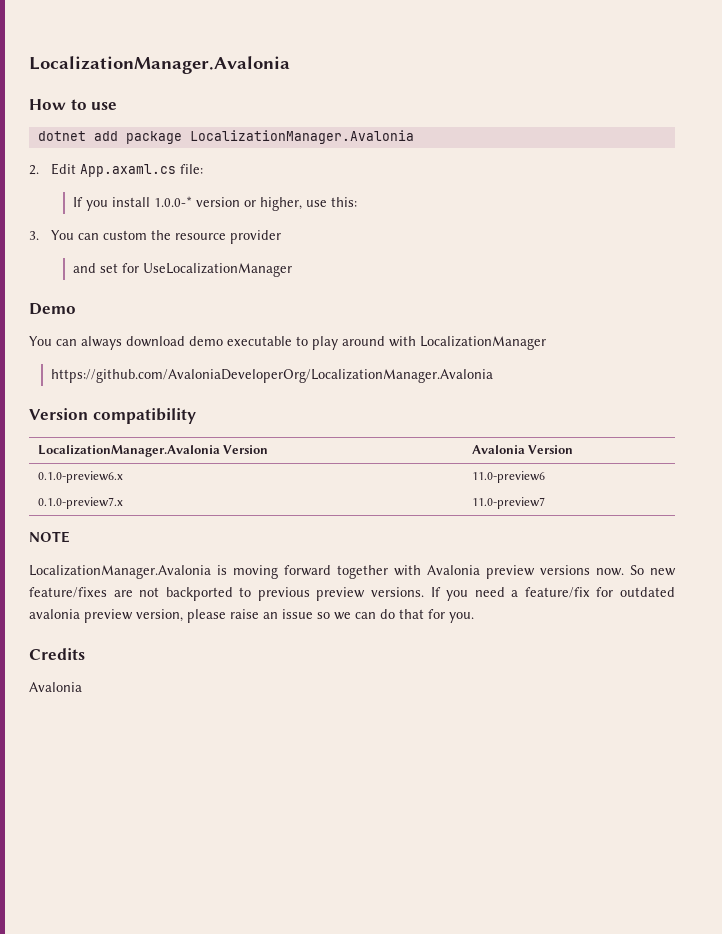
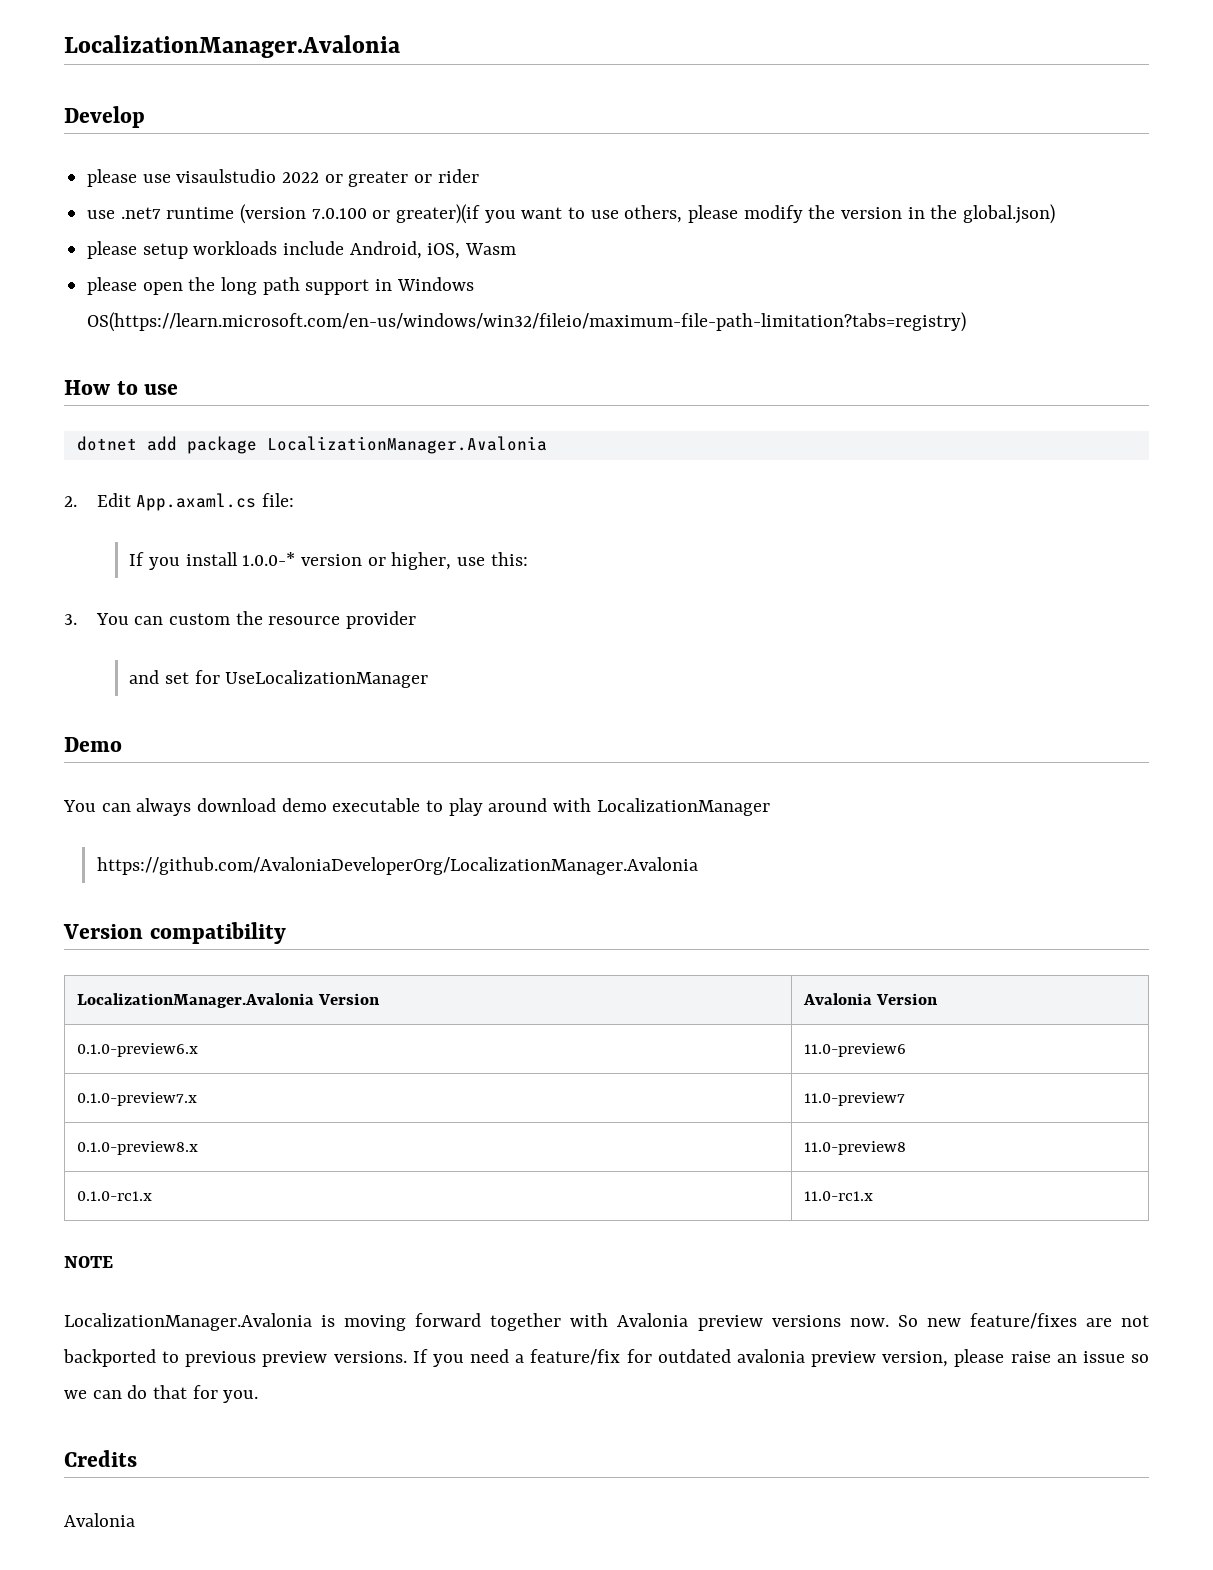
[29,56,290,74] LocalizationManager.Avalonia -> [64,35,400,58] [64,106,145,128] [87,169,479,187] [87,204,1056,224] [87,241,517,259] [87,277,474,295] [87,312,967,332] LocalizationManager.Avalonia // Develop // please use visaulstudio 2022 or greater or rider // use .net7 runtime (version 7.0.100 or greater)(if you want to use others, please modify the version in the global.json) // please setup workloads include Android, iOS, Wasm // please open the long path support in Windows OS(https://learn.microsoft.com/en-us/windows/win32/fileio/maximum-file-path-limitation?tabs=registry)
(545, 503) none -> [77,1141,199,1155] [804,1141,907,1155] [77,1191,153,1201] [804,1191,874,1201] // 0.1.0-preview8.x | 11.0-preview8 // 0.1.0-rc1.x | 11.0-rc1.x

